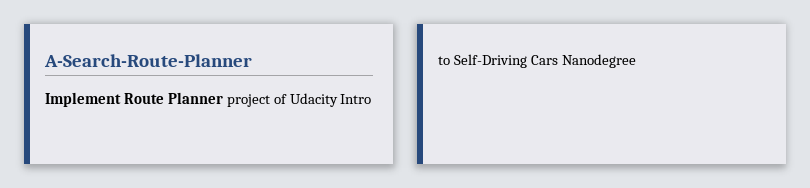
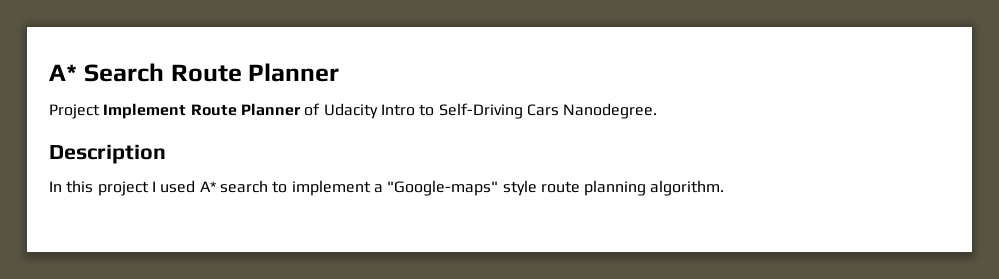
[44,54,252,67] A-Search-Route-Planner // -> [49,63,340,82] [49,104,100,119] A* Search Route Planner // Project
[226,94,270,107] project -> (301, 109) none
[561,54,636,68] Nanodegree -> [563,103,658,119] [49,144,166,164] [49,180,725,196] Nanodegree. // Description // In this project I used A* search to implement a "Google-maps" style route planning algorithm.

